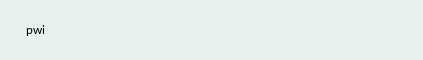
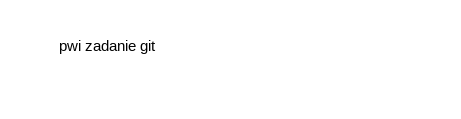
(45, 30) none -> [85,40,157,54] zadanie git

